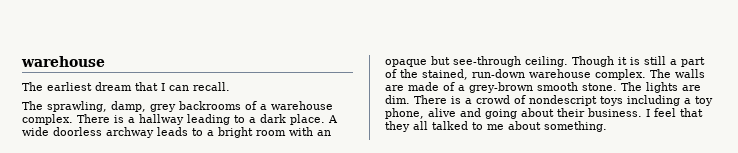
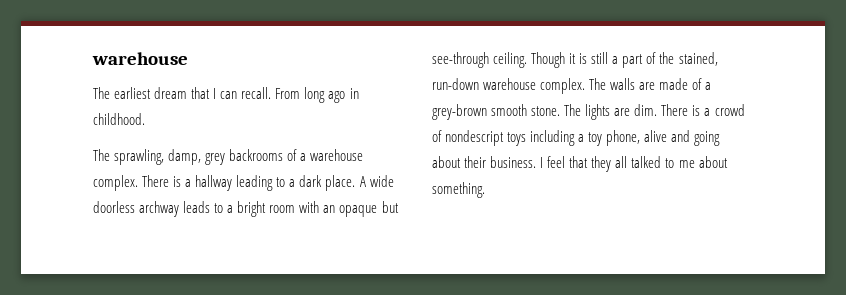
(230, 86) none -> [275,87,359,103] [93,113,145,125] From long ago in childhood.

